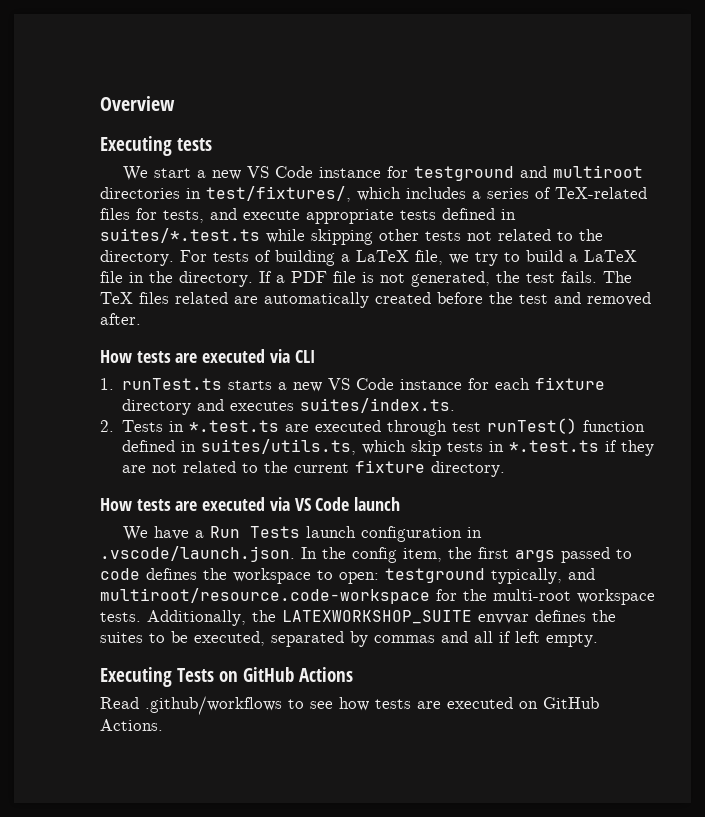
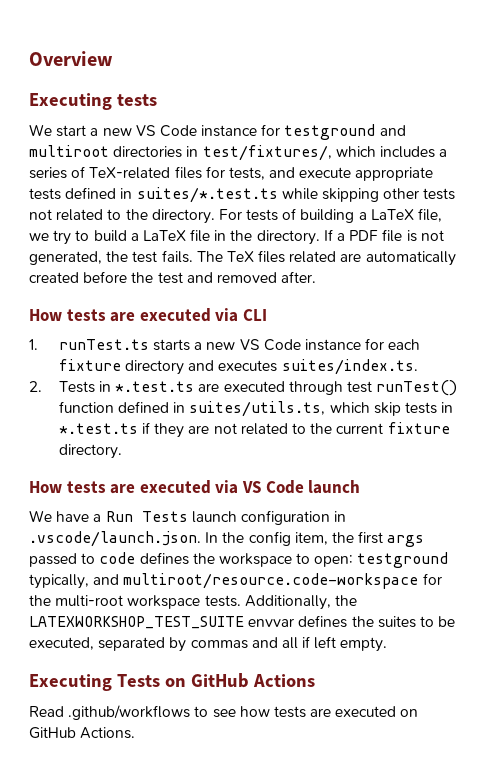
[282,610,472,624] LATEXWORKSHOP_SUITE -> [29,616,244,629] LATEXWORKSHOP_TEST_SUITE

